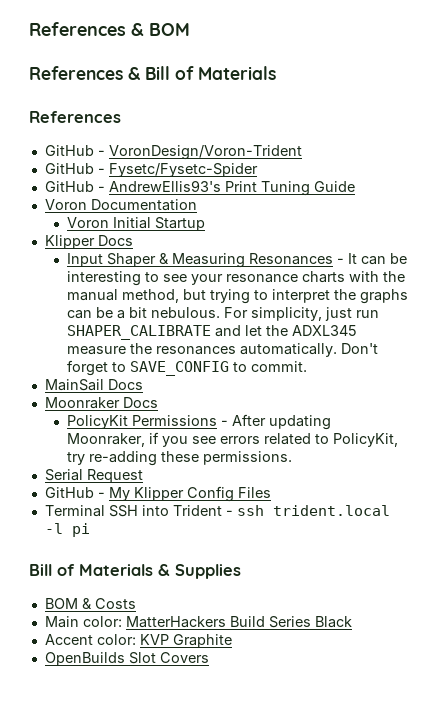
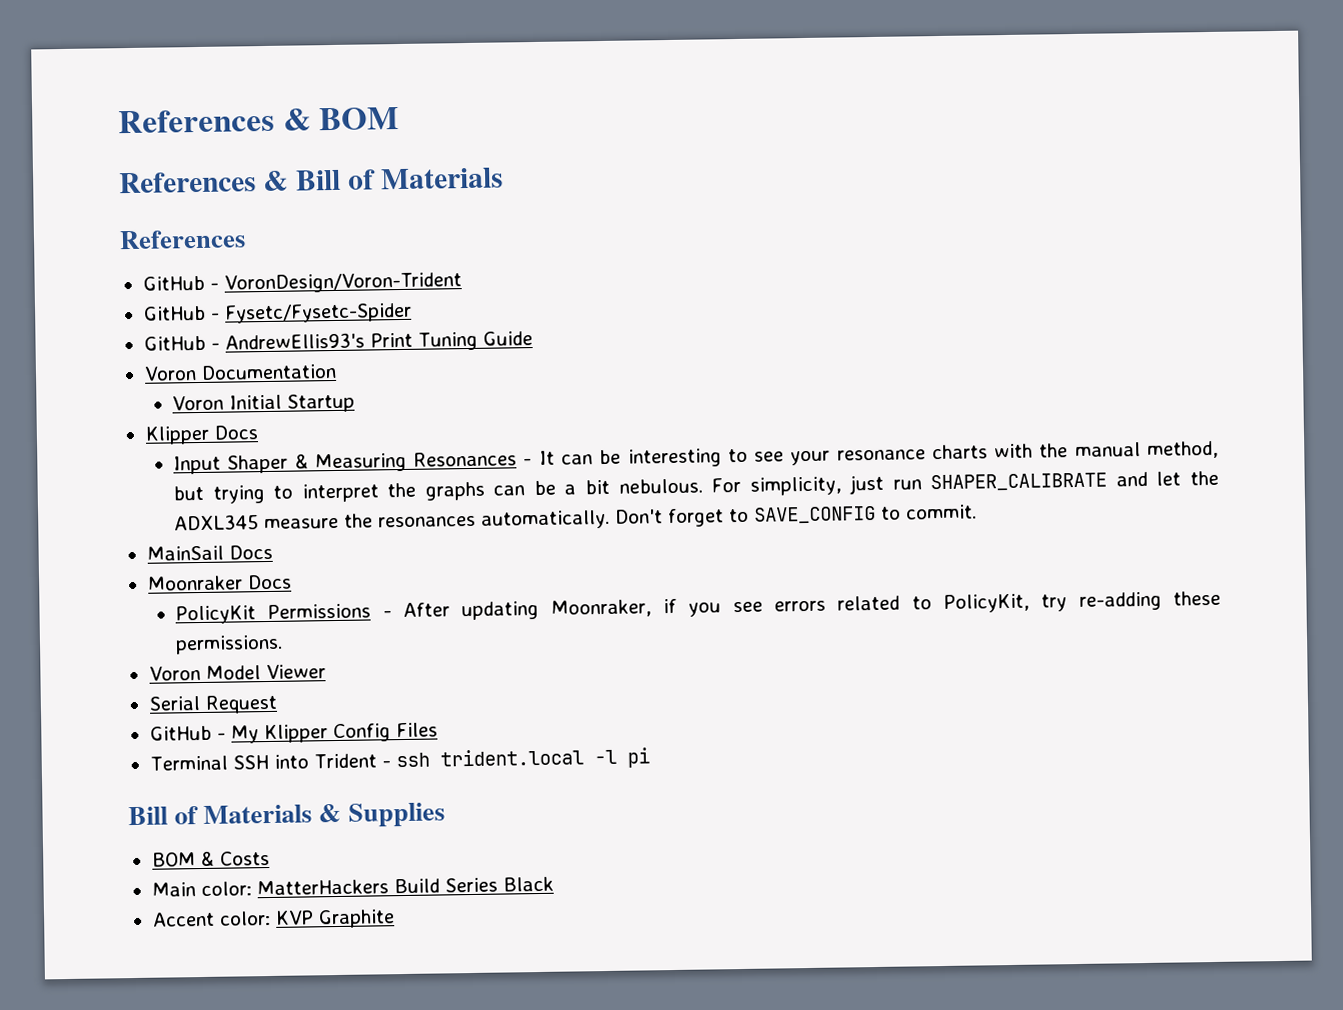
(293, 458) none -> [148,664,326,681] // Voron Model Viewer
[44,652,209,666] // OpenBuilds Slot Covers -> (395, 919) none

